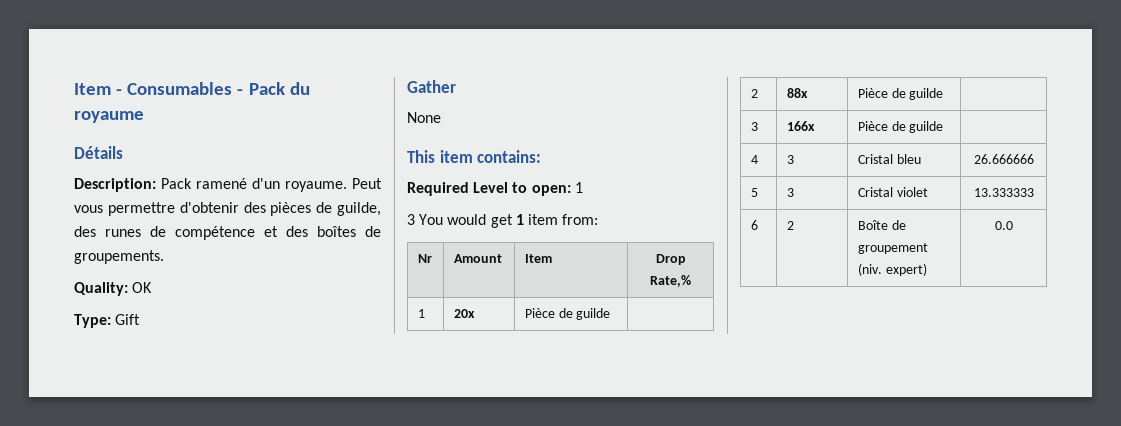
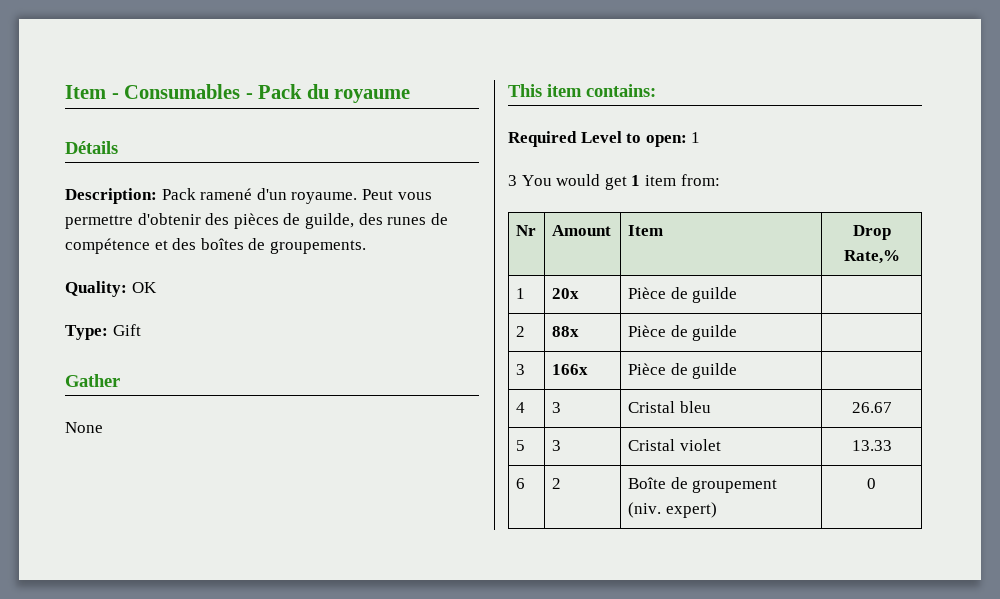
[973,154,1034,164] 26.666666 -> [851,402,892,413] 26.67
[973,188,1034,197] 13.333333 -> [851,440,892,451] 13.33
[994,221,1013,230] 0.0 -> [867,478,876,489] 0

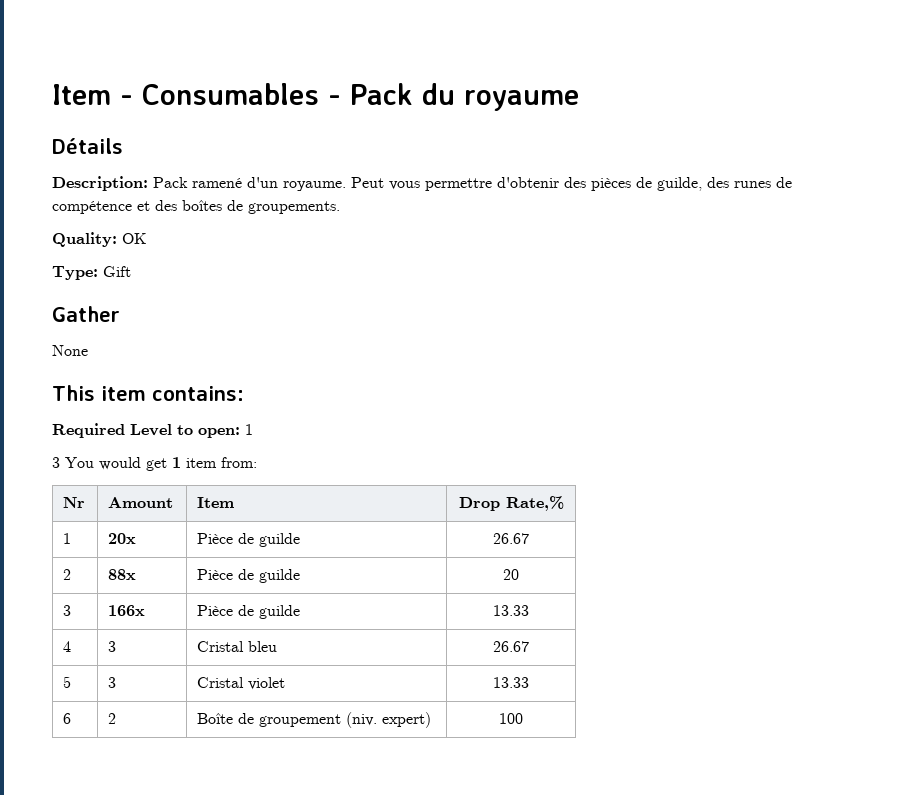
(738, 295) none -> [493,533,529,544] 26.67
(738, 333) none -> [503,569,519,580] 20
(738, 371) none -> [493,605,529,616] 13.33
[867,478,876,489] 0 -> [499,713,523,724] 100

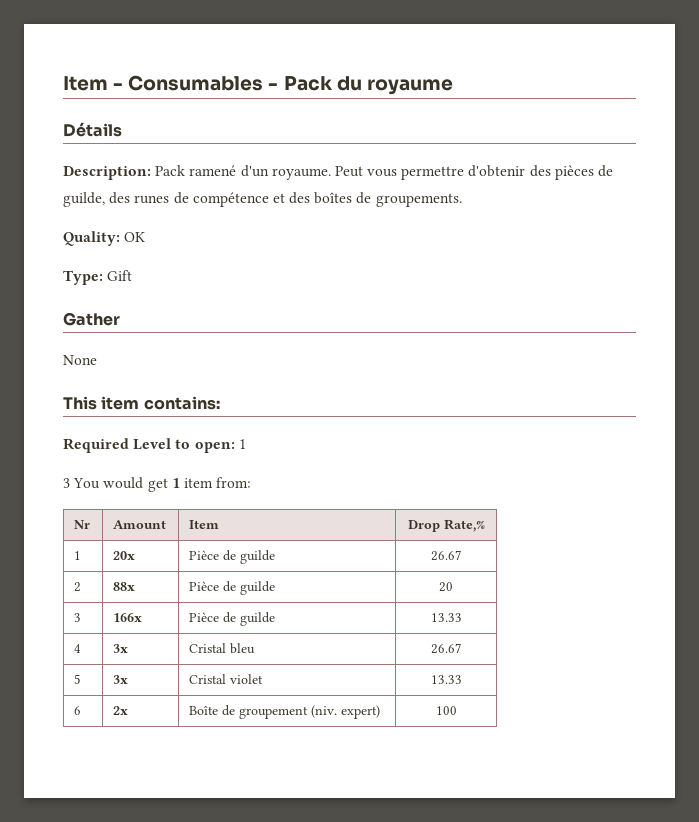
[108,641,117,652] 3 -> [113,644,129,653] 3x
[108,677,117,688] 3 -> [113,675,129,684] 3x
[108,713,117,724] 2 -> [113,706,129,715] 2x

